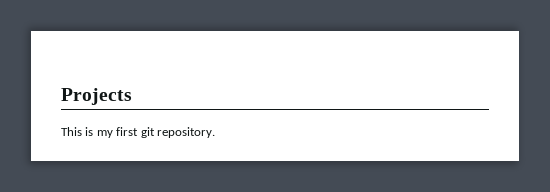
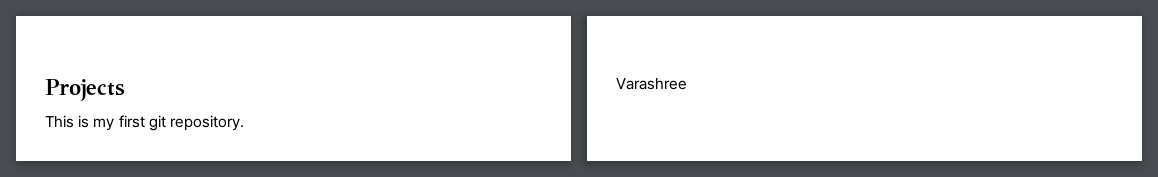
(215, 132) none -> [616,78,687,90] // Varashree

